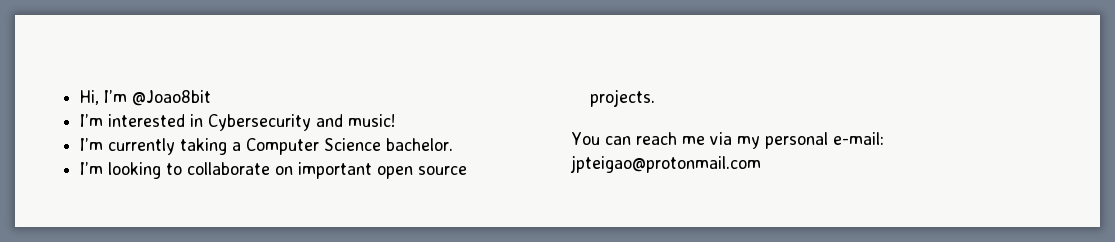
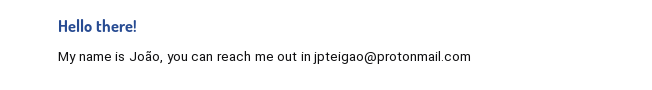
[80,90,212,106] [80,114,396,131] [80,138,454,155] [80,162,468,179] [590,89,656,107] [571,132,884,149] Hi, I’m @Joao8bit // I’m interested in Cybersecurity and music! // I’m currently taking a Computer Science bachelor. // I’m looking to collaborate on important open source projects. // You can reach me via my personal e-mail: -> [58,19,138,32] [58,51,311,64] Hello there! // My name is João, you can reach me out in

